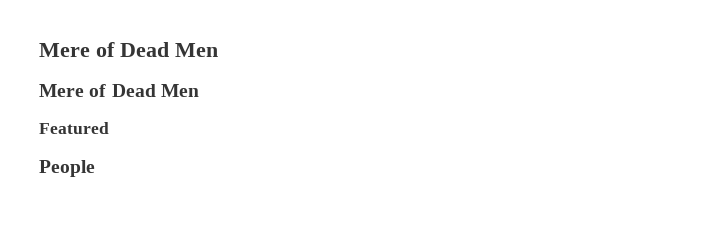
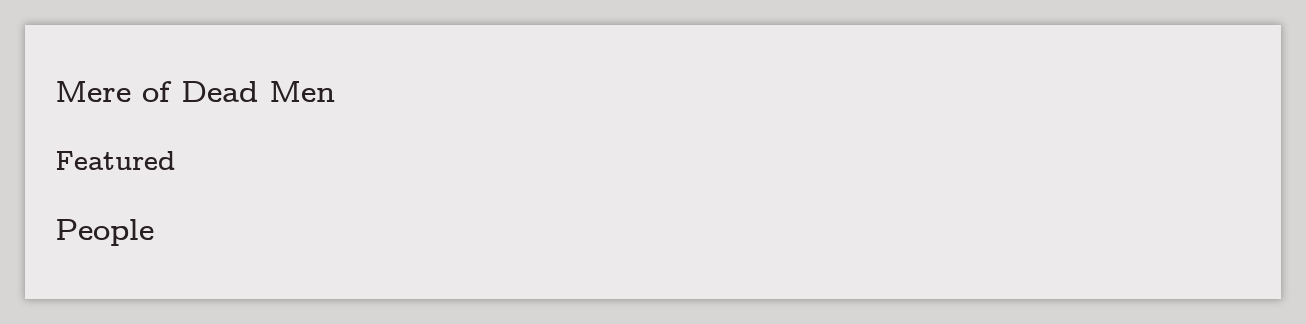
[39,42,218,57] [39,84,199,97] Mere of Dead Men // Mere of Dead Men -> [55,81,335,102] Mere of Dead Men

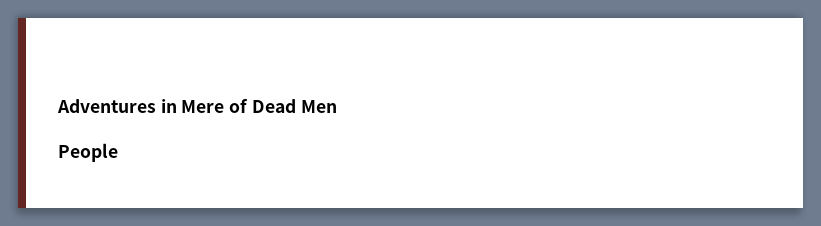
(55, 91) none -> [57,99,177,113] Adventures in
[55,151,175,170] // Featured -> (337, 106) none

